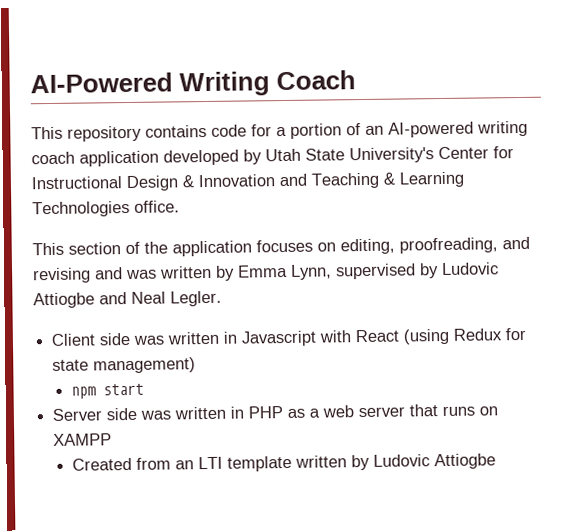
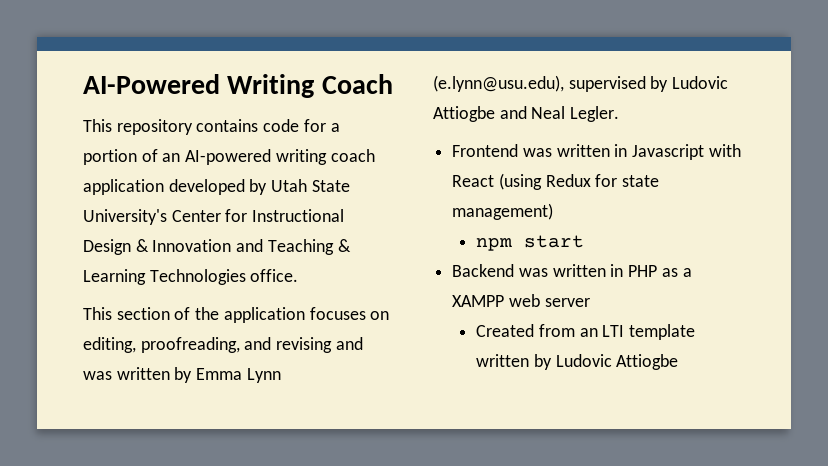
[290,264,332,280] Lynn, -> [246,368,281,383] [433,75,564,92] Lynn (e.lynn@usu.edu),
[51,332,132,346] Client side -> [452,144,519,157] Frontend
[52,407,138,421] Server side -> [452,264,515,277] Backend
(321, 413) none -> [452,295,505,307] XAMPP
[409,404,499,417] [53,433,113,446] that runs on XAMPP -> (590, 302) none

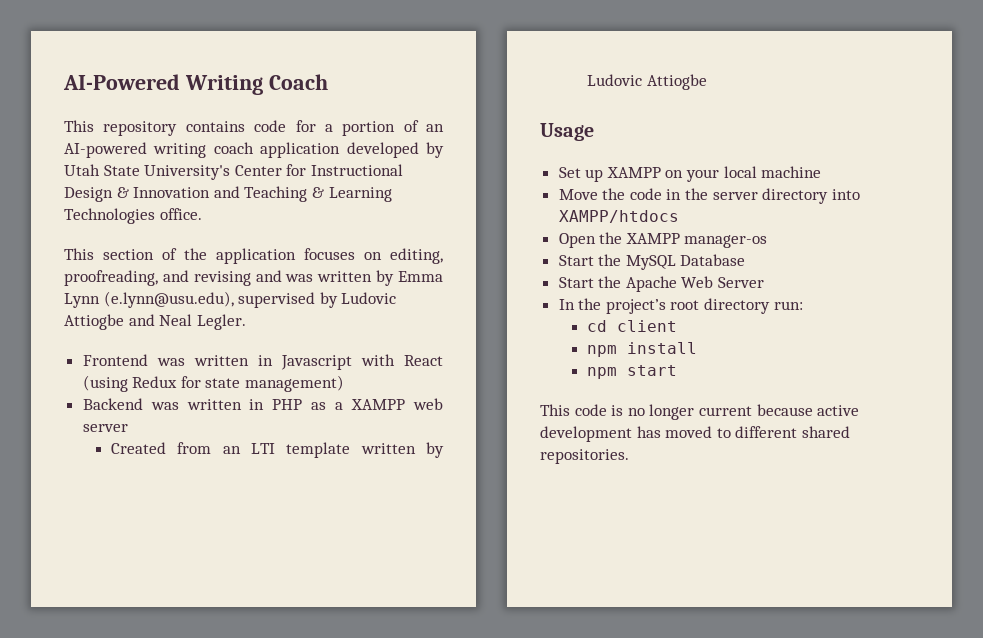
[476,235,585,251] // npm start -> (345, 383) none
(679, 362) none -> [540,123,594,141] [558,166,822,182] [558,188,860,204] [558,210,679,223] [558,232,768,248] [558,254,746,270] [558,276,765,292] [558,298,803,314] [587,320,678,332] [587,342,698,357] [587,365,678,379] [540,404,860,420] [540,426,850,442] [540,449,629,464] // Usage // Set up XAMPP on your local machine // Move the code in the server directory into XAMPP/htdocs // Open the XAMPP manager-os // Start the MySQL Database // Start the Apache Web Server // In the project’s root directory run: // cd client // npm install // npm start // This code is no longer current because active development has moved to different shared repositories.

